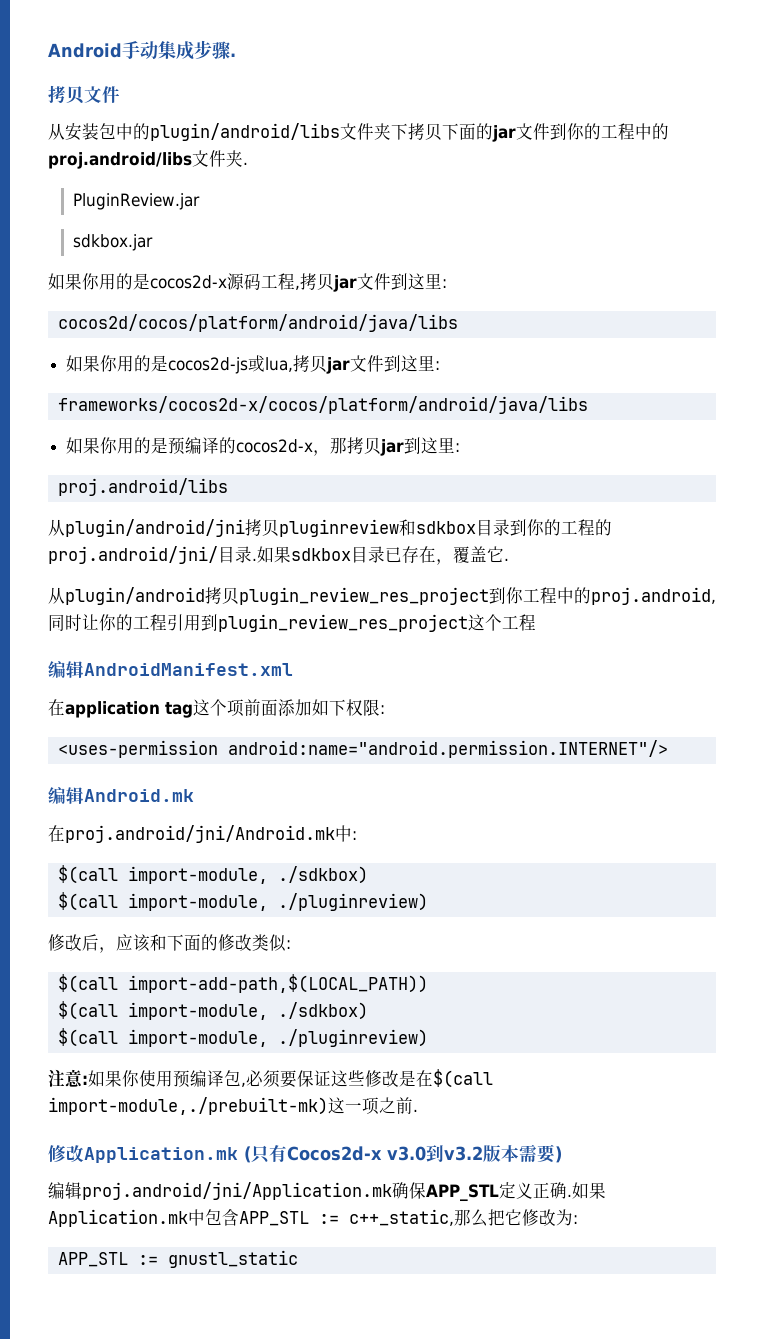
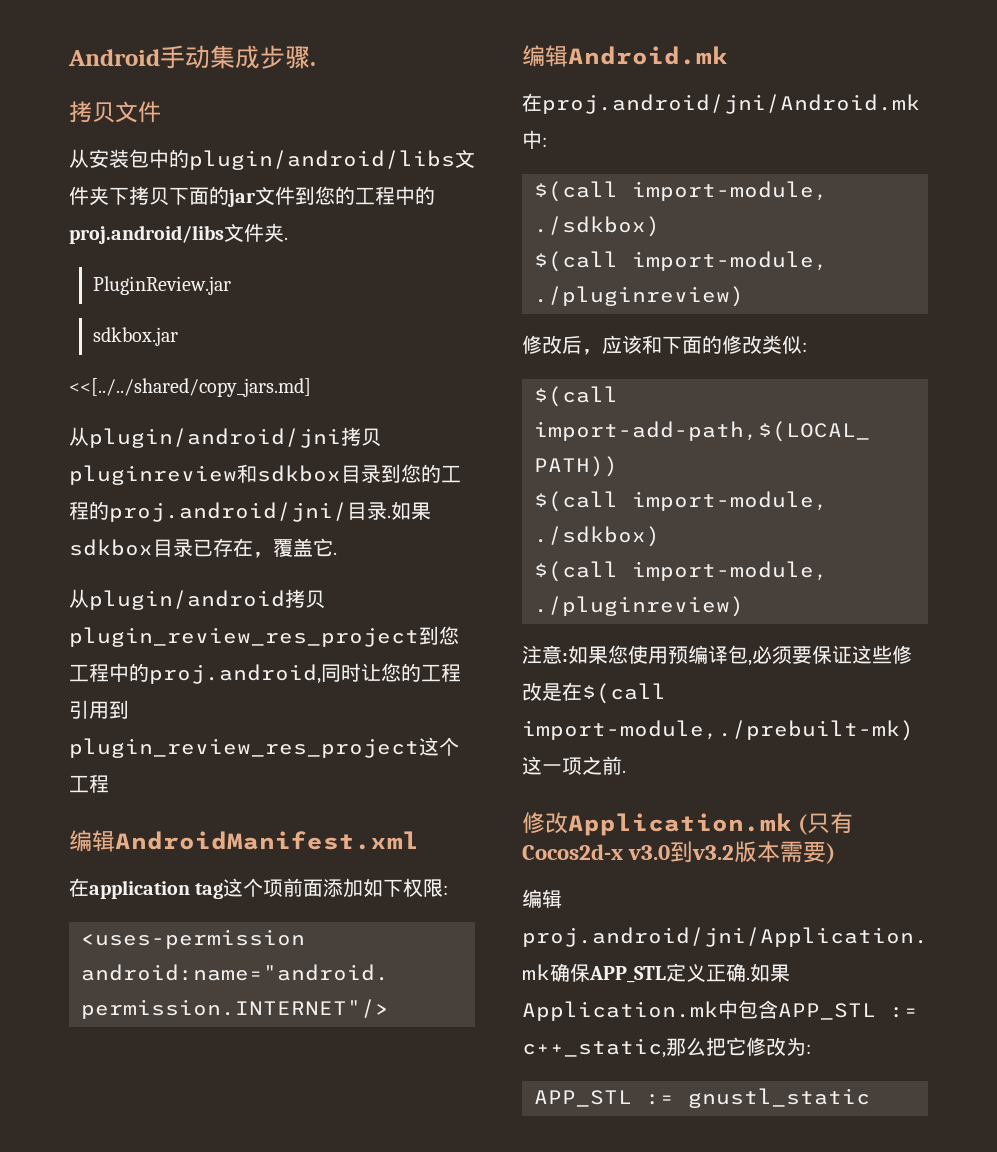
[567,123,584,140] 你 -> [315,186,335,205] 您
[48,273,447,292] [57,314,458,332] [66,355,441,374] [57,396,588,414] [66,437,461,456] [57,478,228,496] 如果你用的是cocos2d-x源码工程,拷贝jar文件到这里: // cocos2d/cocos/platform/android/java/libs // 如果你用的是cocos2d-js或lua,拷贝jar文件到这里: // frameworks/cocos2d-x/cocos/platform/android/java/libs // 如果你用的是预编译的cocos2d-x，那拷贝jar到这里: // proj.android/libs -> [69,378,311,397] <<[../../shared/copy_jars.md]
[527,519,544,536] 你 -> [401,464,421,483] 您
[506,587,523,604] 你 -> [439,626,459,645] 您
[99,614,116,631] 你 -> [381,663,401,682] 您
[122,1070,139,1087] 你 -> [608,645,628,664] 您

